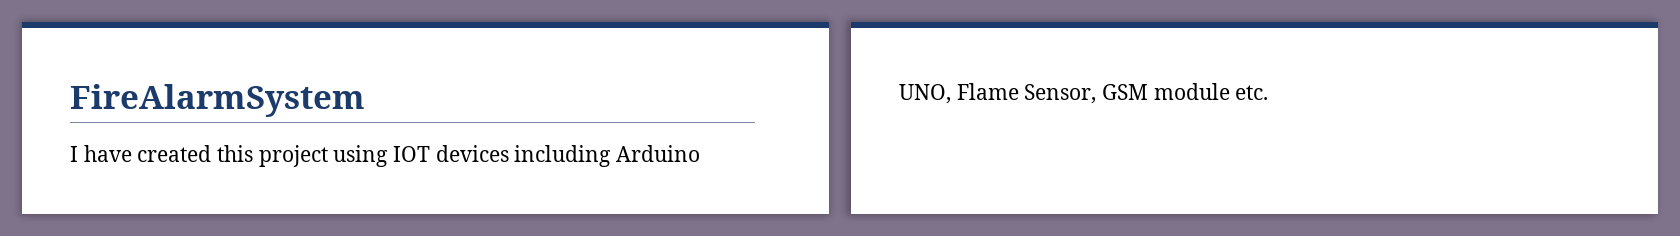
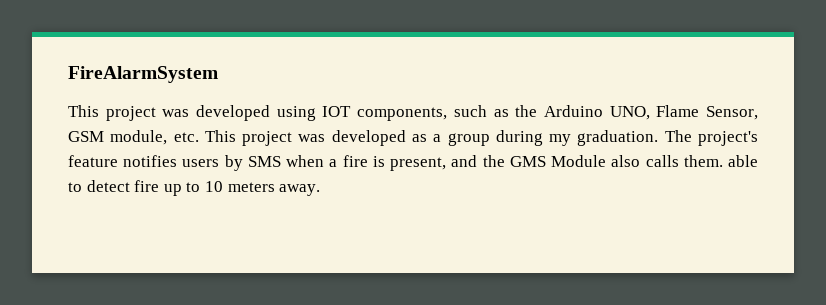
[70,145,612,167] I have created this project using IOT devices including -> [68,105,538,121] This project was developed using IOT components, such as the
[1153,83,1269,100] module etc. -> [110,130,758,146] [68,155,759,171] [68,180,321,196] module, etc. This project was developed as a group during my graduation. The project's feature notifies users by SMS when a fire is present, and the GMS Module also calls them. able to detect fire up to 10 meters away.

